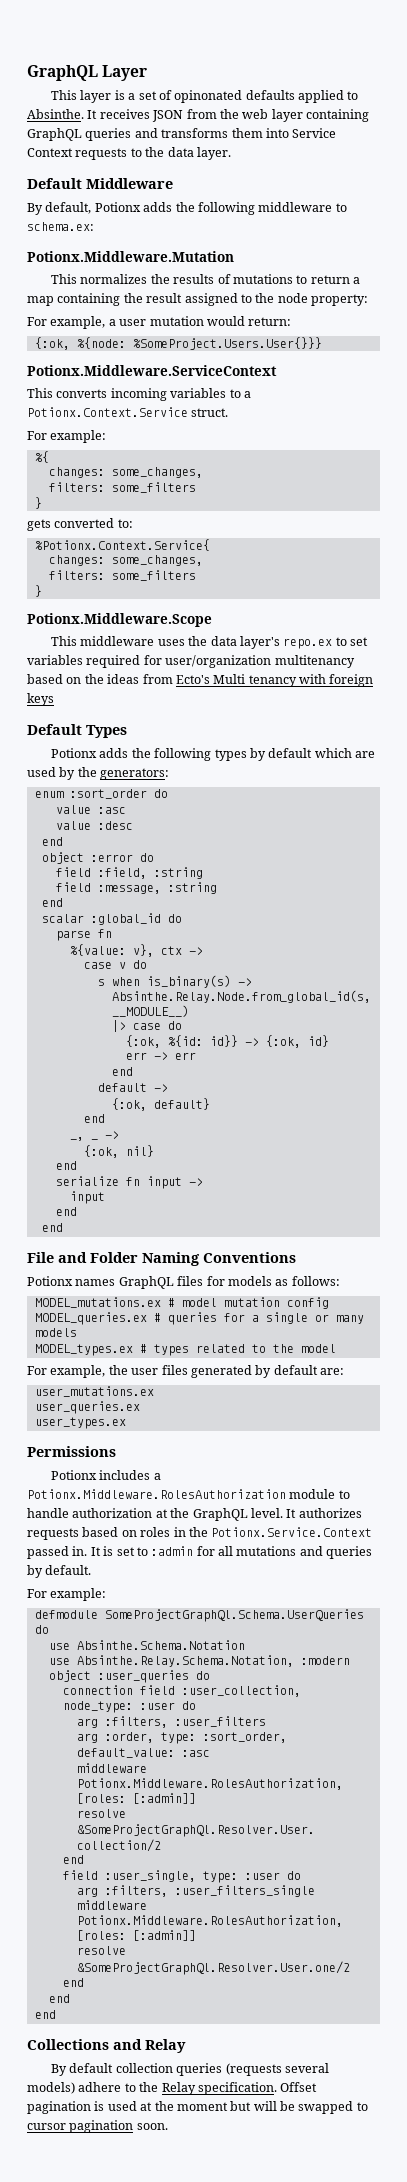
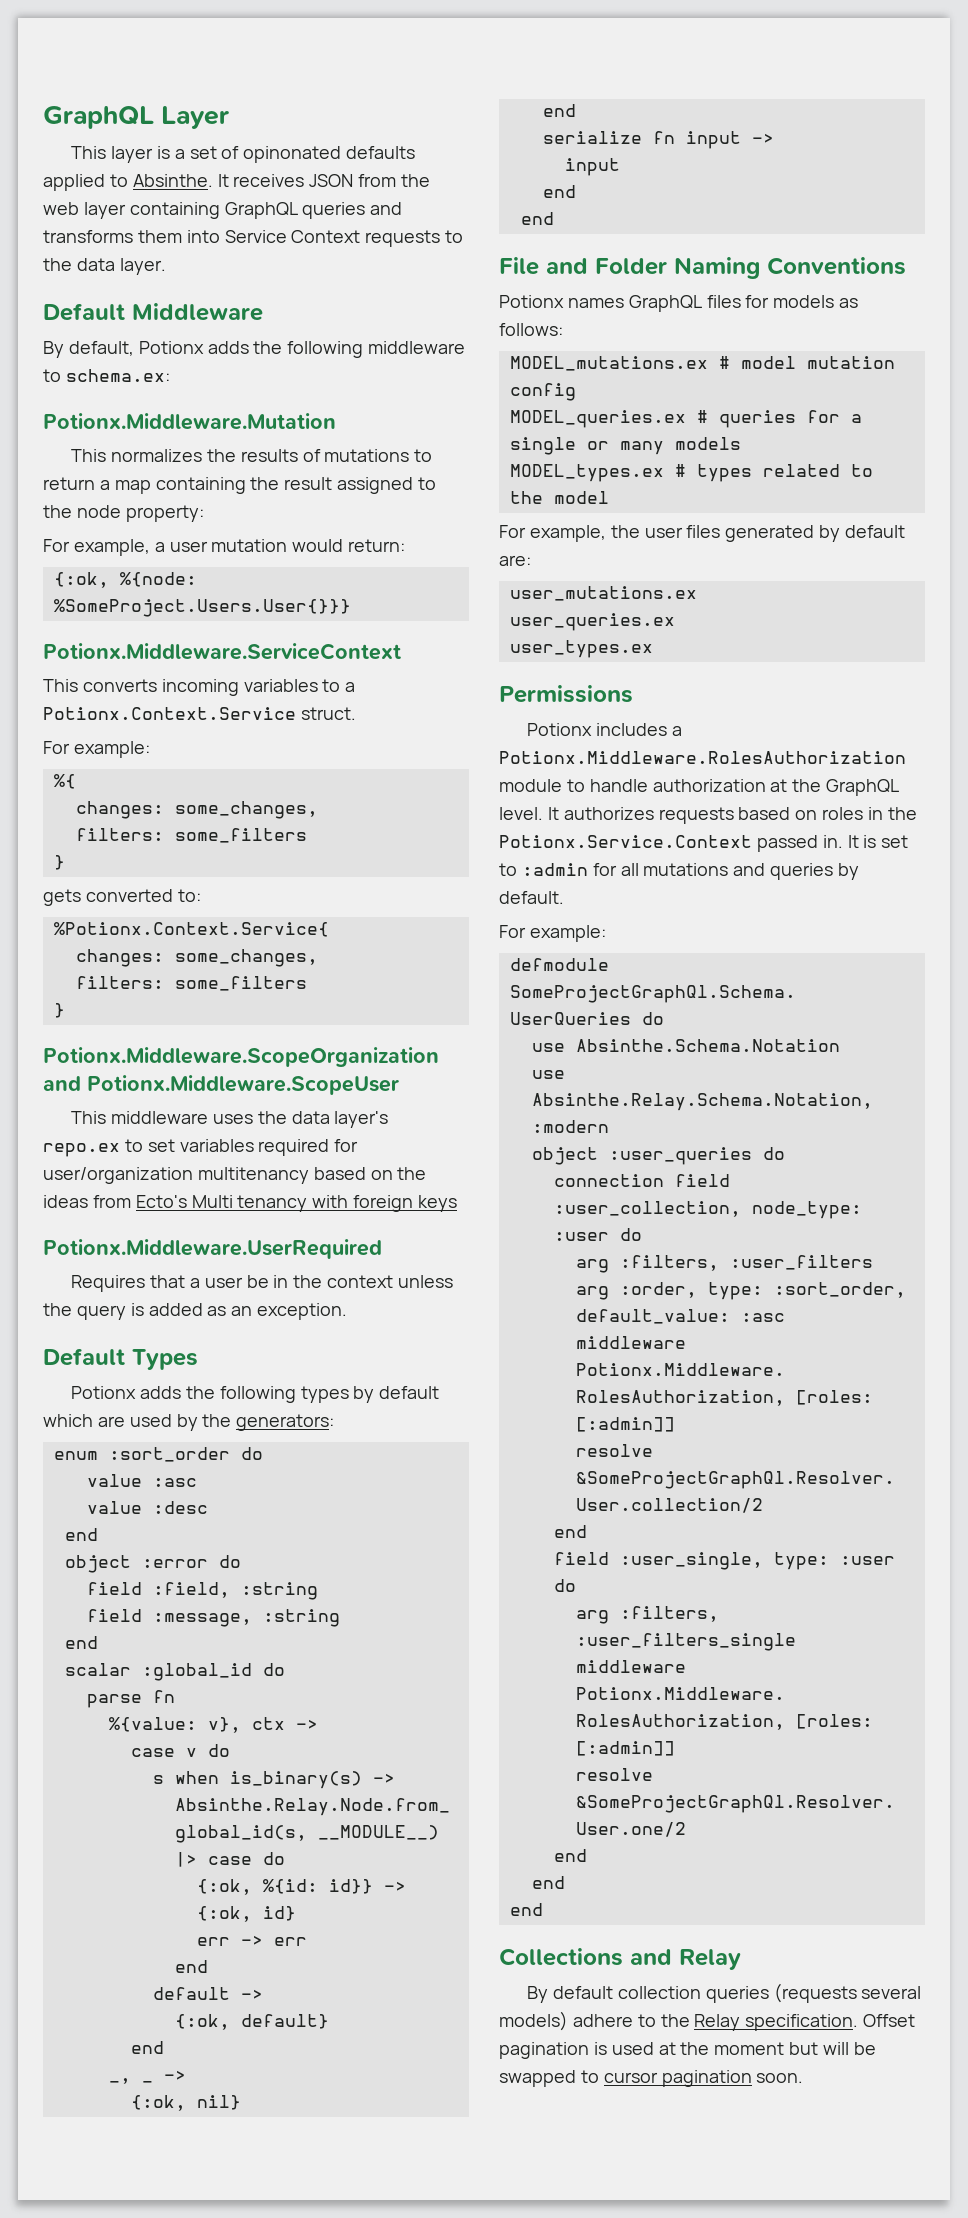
[27,613,212,627] Potionx.Middleware.Scope -> [43,1047,439,1067] [43,1075,399,1095] Potionx.Middleware.ScopeOrganization and Potionx.Middleware.ScopeUser
(54, 699) none -> [43,1239,382,1259] [71,1275,454,1292] [43,1303,348,1320] // Potionx.Middleware.UserRequired // Requires that a user be in the context unless the query is added as an exception.

